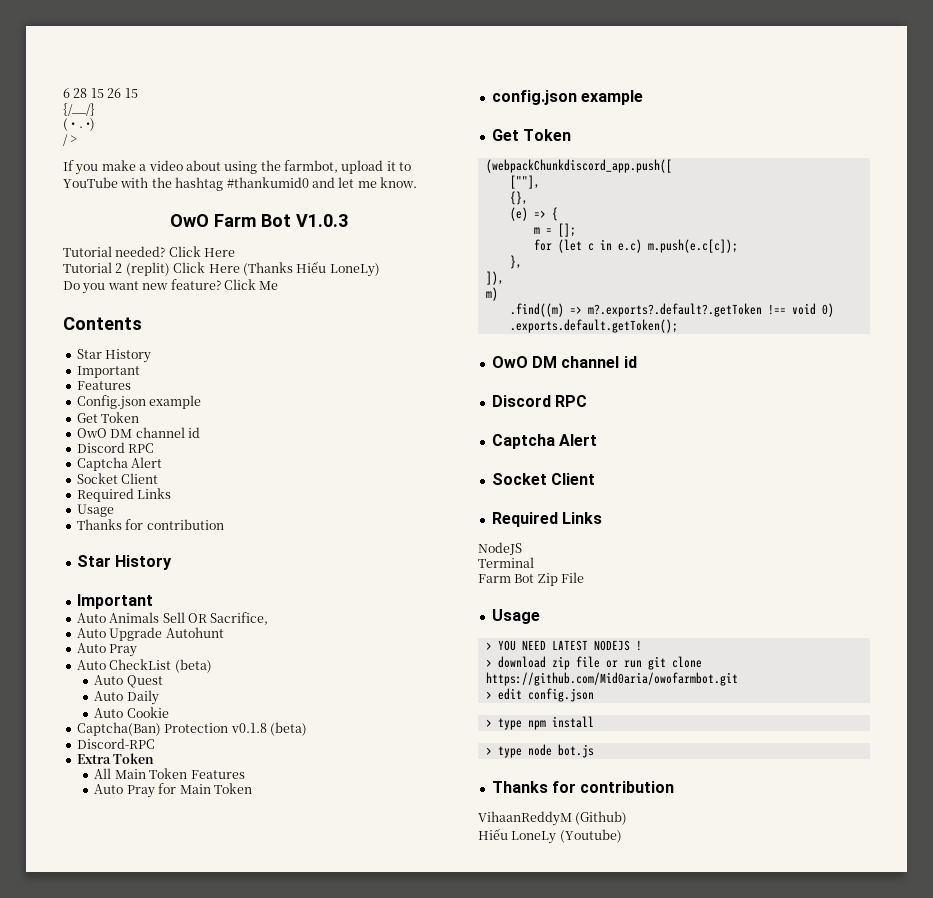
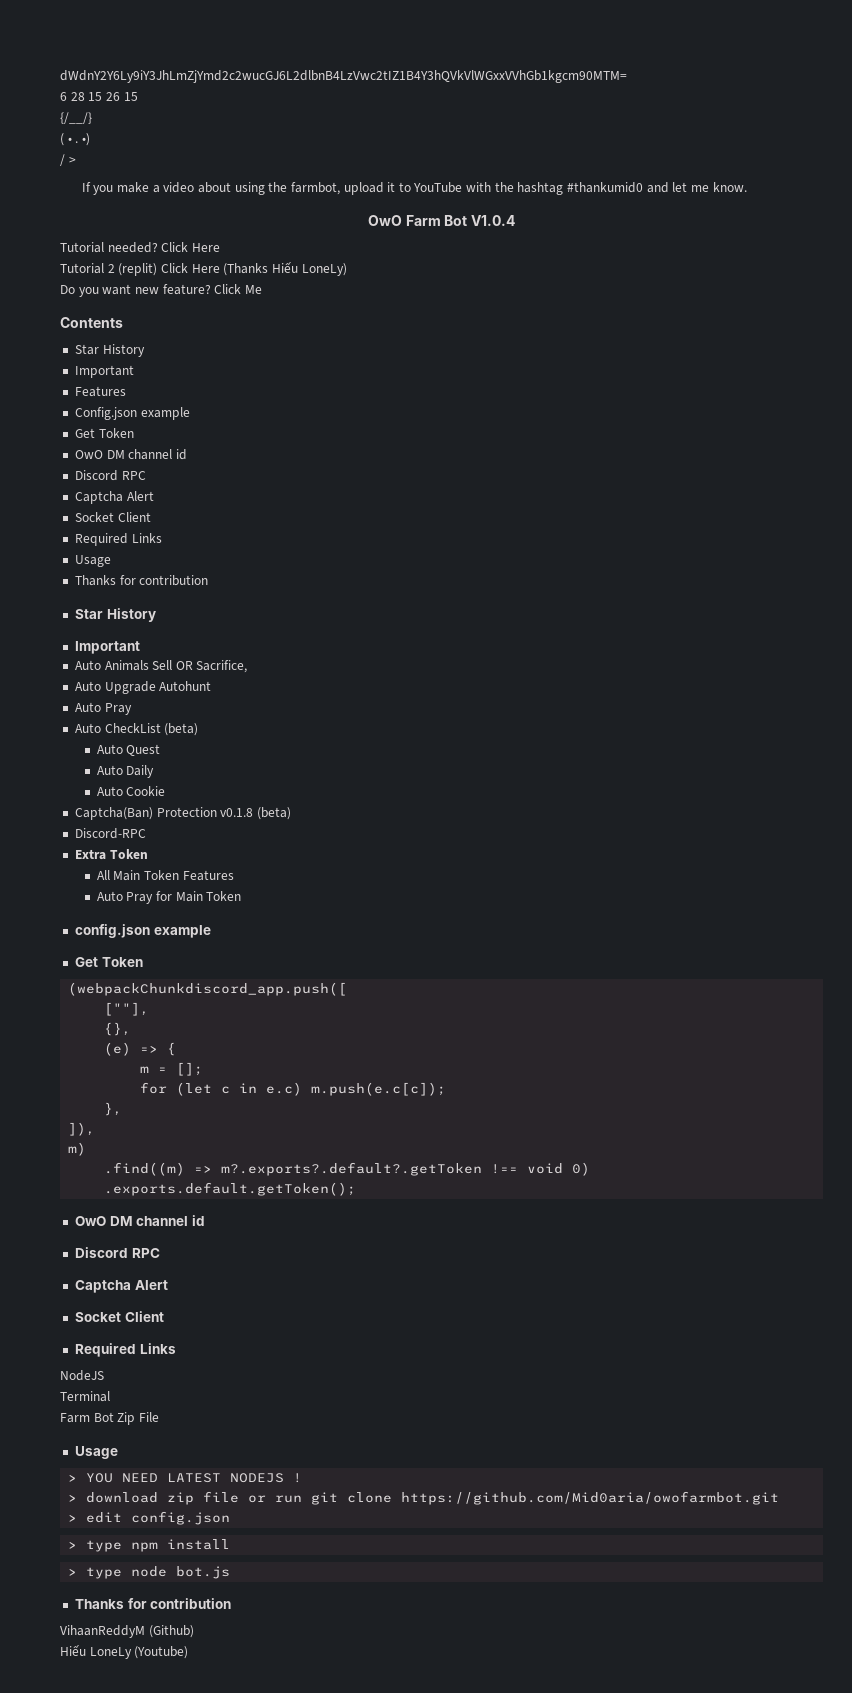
(63, 93) none -> [60,70,627,83] dWdnY2Y6Ly9iY3JhLmZjYmd2c2wucGJ6L2dlbnB4LzVwc2tIZ1B4Y3hQVkVlWGxxVVhGb1kgcm90MTM= //
[295,214,348,227] V1.0.3 -> [471,215,516,226] V1.0.4

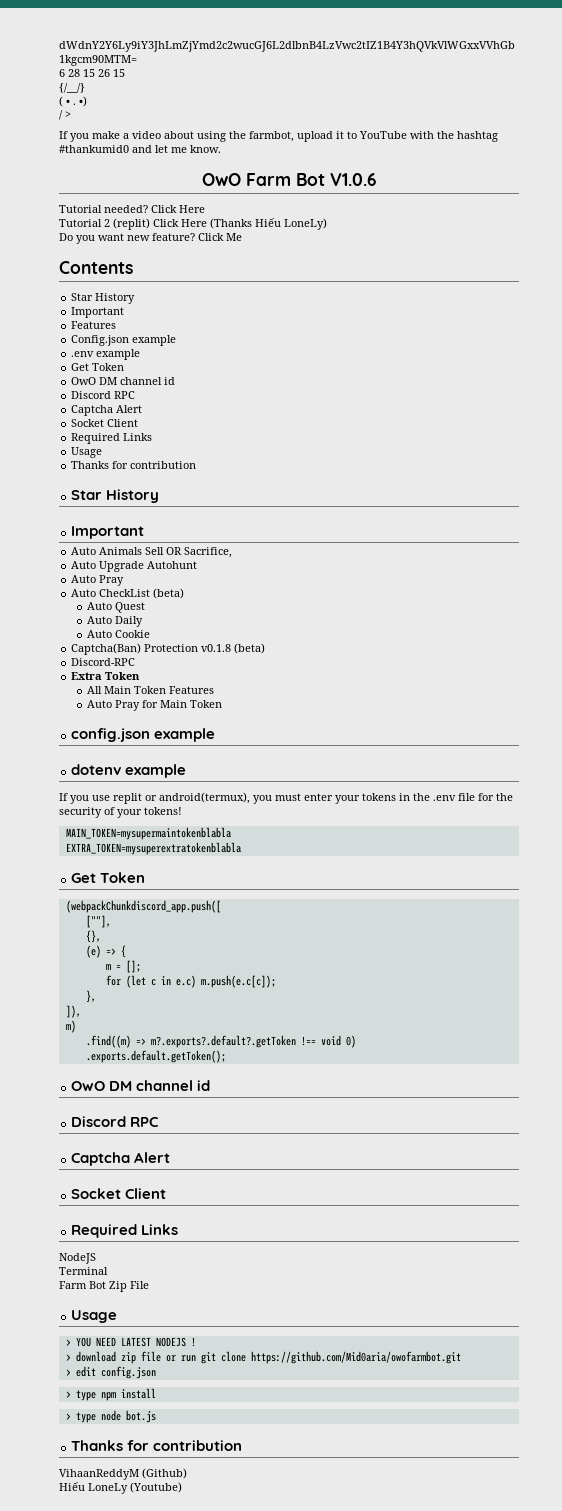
[471,215,516,226] V1.0.4 -> [329,173,377,186] V1.0.6
(190, 413) none -> [71,349,141,360] // .env example
(211, 931) none -> [71,764,187,778] [59,792,513,804] [59,807,182,818] [65,827,231,840] [65,842,241,855] // dotenv example // If you use replit or android(termux), you must enter your tokens in the .env file for the security of your tokens! // MAIN_TOKEN=mysupermaintokenblabla // EXTRA_TOKEN=mysuperextratokenblabla

